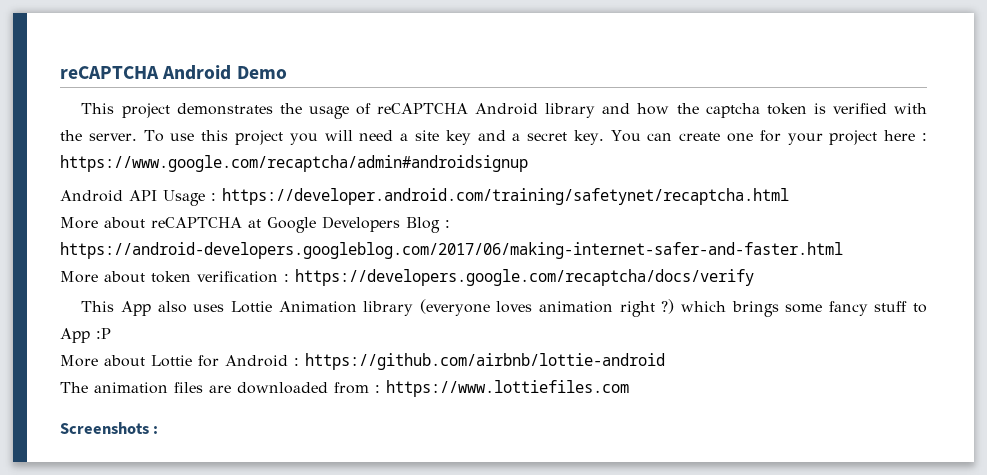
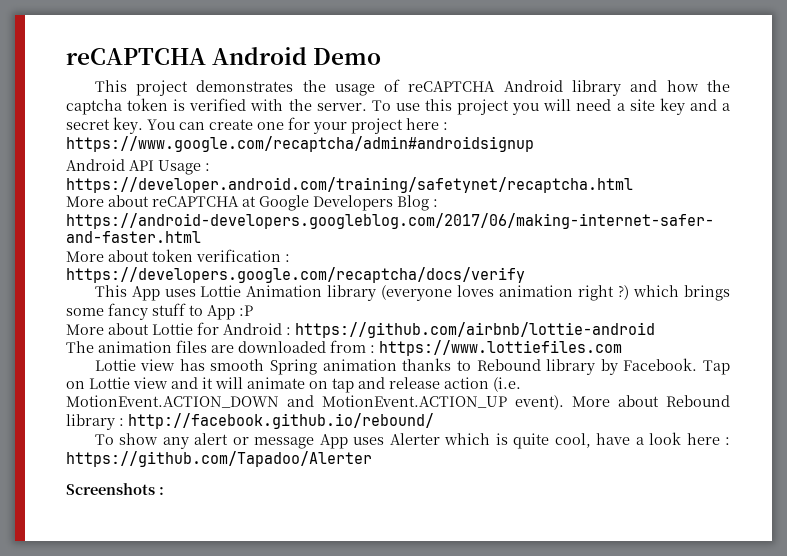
[157,301,187,313] also -> (160, 293) none
(629, 388) none -> [94,358,730,375] [66,377,521,393] [66,395,730,410] [66,413,434,430] [94,432,731,449] [66,451,372,467] // Lottie view has smooth Spring animation thanks to Rebound library by Facebook. Tap on Lottie view and it will animate on tap and release action (i.e. MotionEvent.ACTION_DOWN and MotionEvent.ACTION_UP event). More about Rebound library : http://facebook.github.io/rebound/ // To show any alert or message App uses Alerter which is quite cool, have a look here : https://github.com/Tapadoo/Alerter

